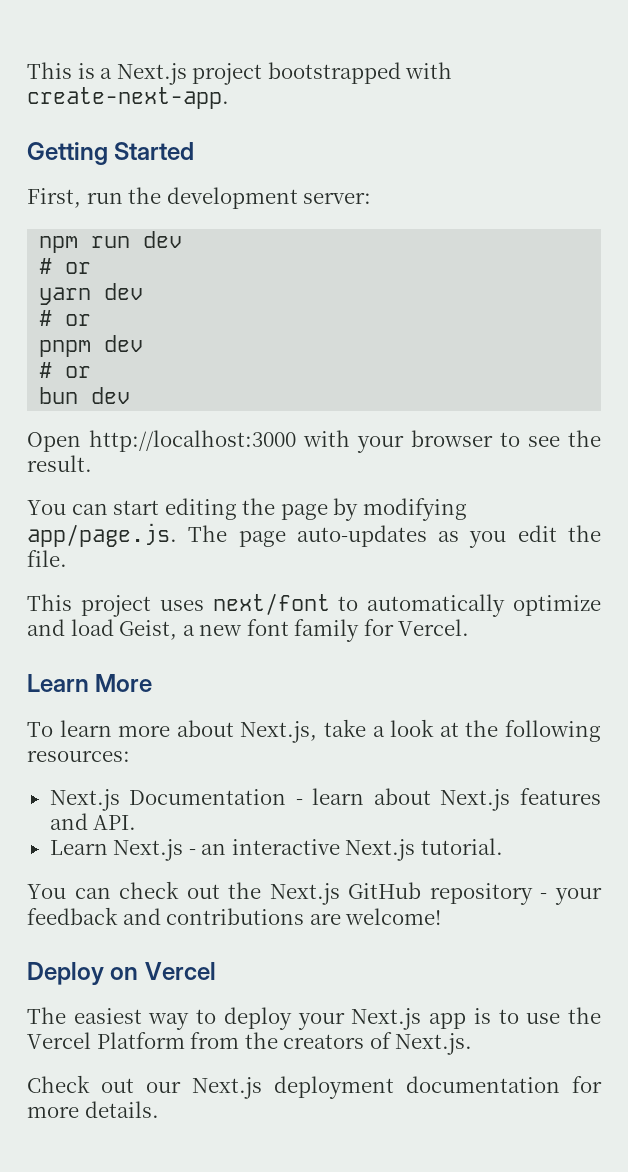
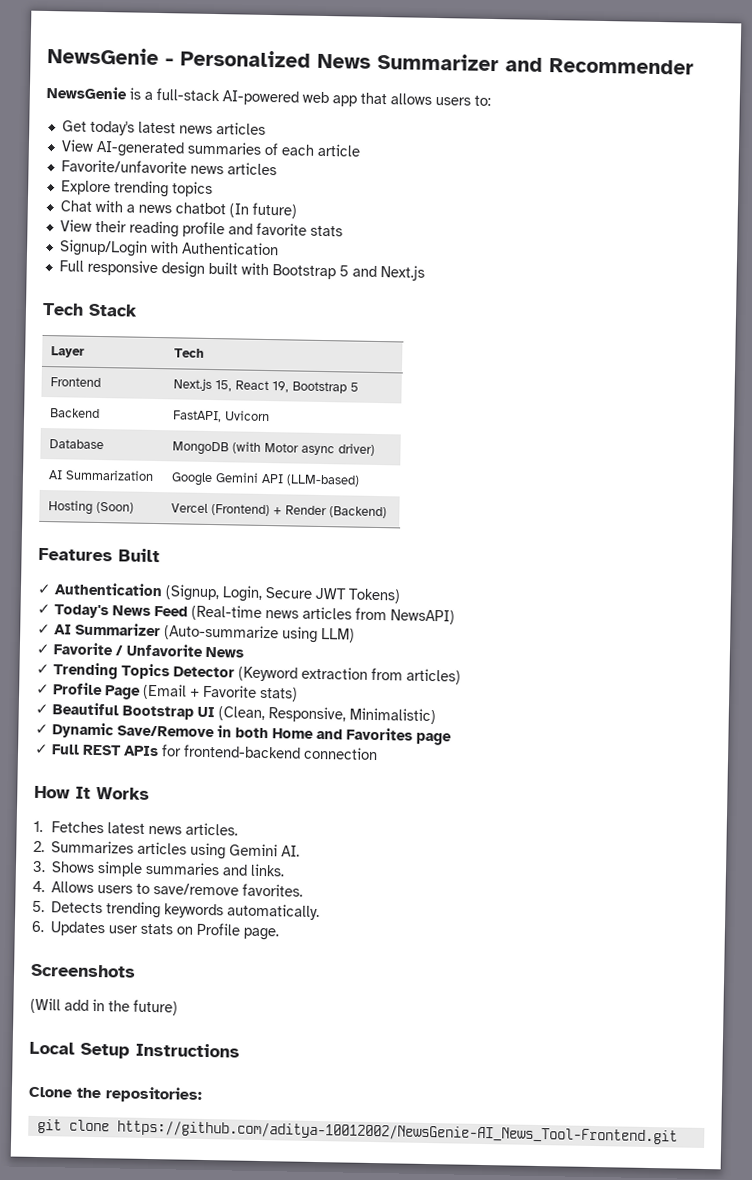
[27,62,453,85] [27,87,229,109] [27,142,195,165] [27,187,372,209] [39,231,183,253] [39,258,92,274] [39,283,144,305] [39,310,92,326] [39,335,144,357] [39,362,92,378] [39,387,131,404] [27,430,601,453] [27,455,92,472] [27,498,467,521] [27,523,601,548] [27,550,67,567] [27,593,601,617] [27,619,470,642] [27,674,153,692] [27,719,602,743] [27,750,130,762] [49,788,601,811] [49,813,137,830] [49,838,503,861] [27,881,602,905] [27,907,442,925] [27,962,216,985] [27,1007,602,1030] [27,1032,473,1055] [27,1075,602,1099] [27,1101,159,1118] This is a Next.js project bootstrapped with create-next-app. // Getting Started // First, run the development server: // npm run dev // # or // yarn dev // # or // pnpm dev // # or // bun dev // Open http://localhost:3000 with your browser to see the result. // You can start editing the page by modifying app/page.js. The page auto-updates as you edit the file. // This project uses next/font to automatically optimize and load Geist, a new font family for Vercel. // Learn More // To learn more about Next.js, take a look at the following resources: // Next.js Documentation - learn about Next.js features and API. // Learn Next.js - an interactive Next.js tutorial. // You can check out the Next.js GitHub repository - your feedback and contributions are welcome! // Deploy on Vercel // The easiest way to deploy your Next.js app is to use the Vercel Platform from the creators of Next.js. // Check out our Next.js deployment documentation for more details. -> [47,47,694,75] [46,86,491,107] [61,120,266,136] [60,139,361,158] [60,159,277,176] [60,180,213,198] [59,199,297,219] [59,219,343,238] [58,239,279,257] [58,259,425,281] [42,302,138,317] [51,346,86,358] [174,348,205,358] [50,377,102,388] [173,378,360,394] [50,408,101,419] [172,410,271,423] [49,439,105,450] [172,441,376,456] [48,469,155,481] [171,472,361,487] [48,500,135,515] [171,503,388,519] [38,547,160,563] [37,582,401,604] [37,603,455,625] [37,622,355,643] [36,642,244,658] [36,662,461,685] [36,682,298,702] [35,702,436,725] [35,722,452,746] [34,743,378,761] [34,785,150,800] [33,820,239,836] [33,840,301,860] [32,860,286,877] [32,880,304,897] [32,900,321,921] [31,920,280,941] [31,963,136,978] [30,997,178,1016] [29,1041,240,1059] [28,1086,203,1103] [36,1118,678,1145] NewsGenie - Personalized News Summarizer and Recommender // NewsGenie is a full-stack AI-powered web app that allows users to: // Get today's latest news articles // View AI-generated summaries of each article // Favorite/unfavorite news articles // Explore trending topics // Chat with a news chatbot (In future) // View their reading profile and favorite stats // Signup/Login with Authentication // Full responsive design built with Bootstrap 5 and Next.js // Tech Stack // Layer | Tech // Frontend | Next.js 15, React 19, Bootstrap 5 // Backend | FastAPI, Uvicorn // Database | MongoDB (with Motor async driver) // AI Summarization | Google Gemini API (LLM-based) // Hosting (Soon) | Vercel (Frontend) + Render (Backend) // Features Built // ✓ Authentication (Signup, Login, Secure JWT Tokens) // ✓ Today's News Feed (Real-time news articles from NewsAPI) // ✓ AI Summarizer (Auto-summarize using LLM) // ✓ Favorite / Unfavorite News // ✓ Trending Topics Detector (Keyword extraction from articles) // ✓ Profile Page (Email + Favorite stats) // ✓ Beautiful Bootstrap UI (Clean, Responsive, Minimalistic) // ✓ Dynamic Save/Remove in both Home and Favorites page // ✓ Full REST APIs for frontend-backend connection // How It Works // 1. Fetches latest news articles. // 2. Summarizes articles using Gemini AI. // 3. Shows simple summaries and links. // 4. Allows users to save/remove favorites. // 5. Detects trending keywords automatically. // 6. Updates user stats on Profile page. // Screenshots // (Will add in the future) // Local Setup Instructions // Clone the repositories: // git clone https://github.com/aditya-10012002/NewsGenie-AI_News_Tool-Frontend.git

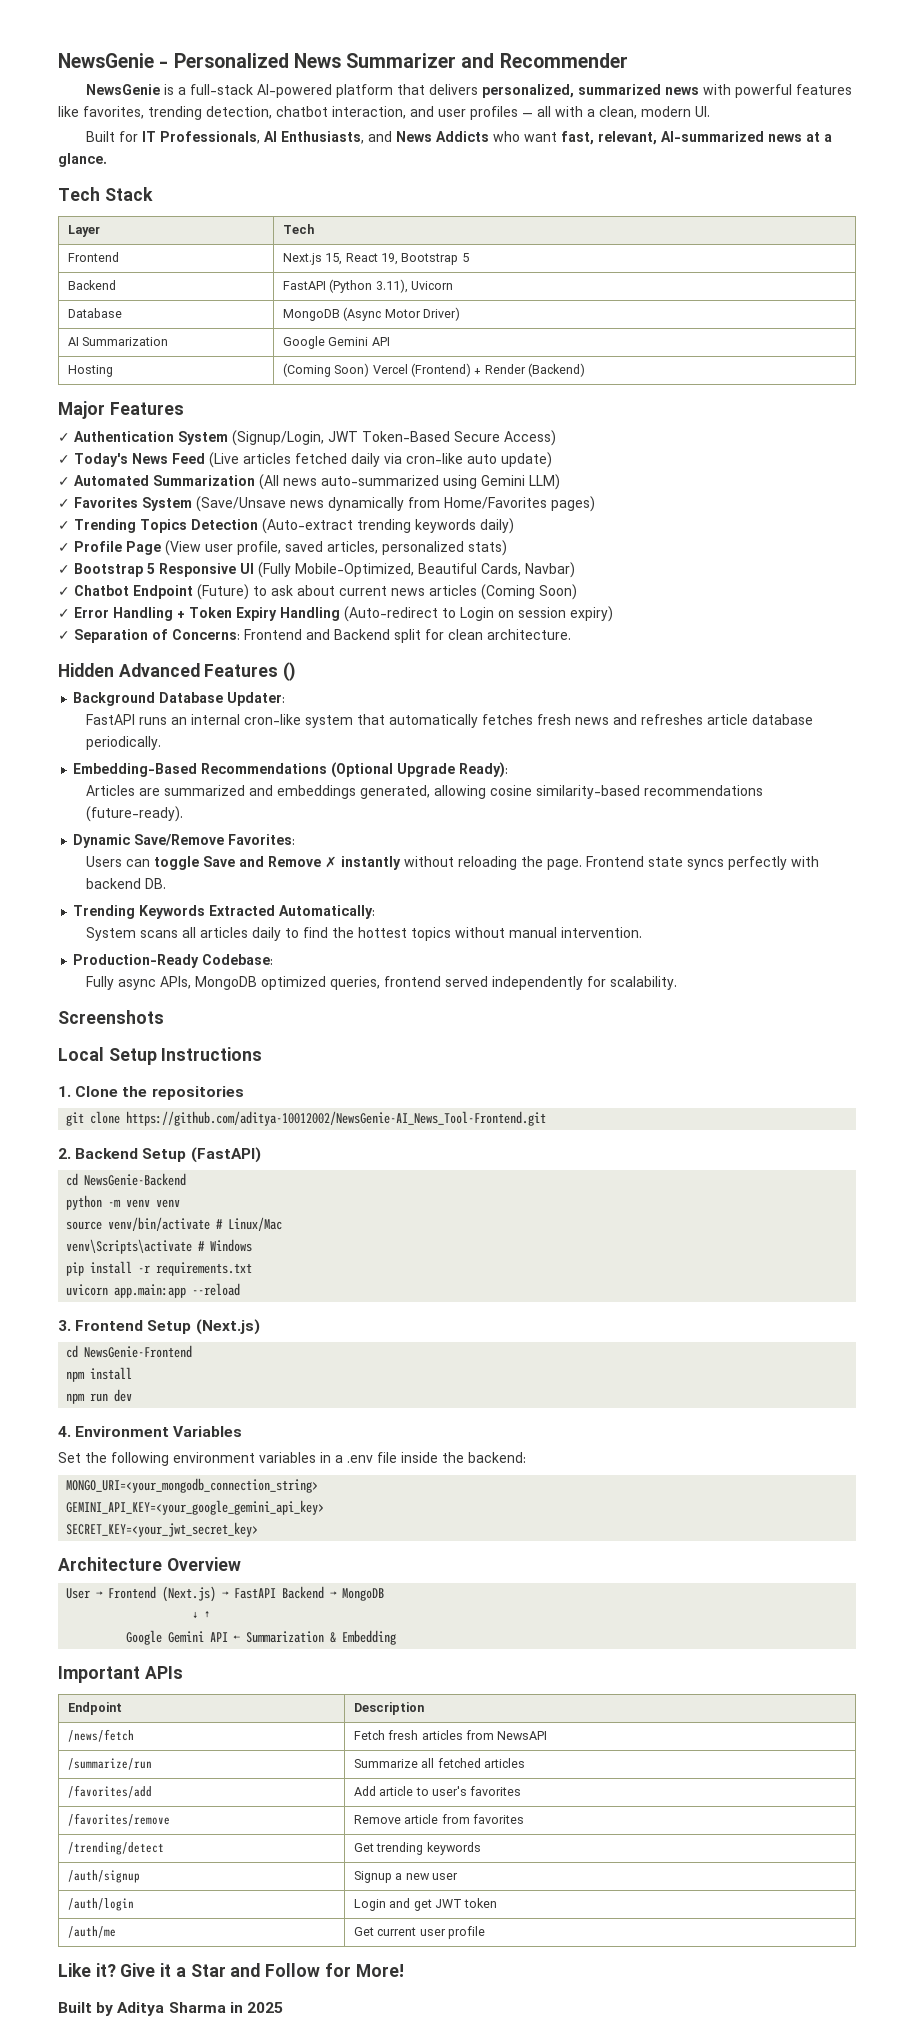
[302,91,491,107] [61,120,266,136] [60,139,361,158] [60,159,277,176] [60,180,213,198] [59,199,297,219] [59,219,343,238] [58,239,279,257] [58,259,425,281] web app that allows users to: // Get today's latest news articles // View AI-generated summaries of each article // Favorite/unfavorite news articles // Explore trending topics // Chat with a news chatbot (In future) // View their reading profile and favorite stats // Signup/Login with Authentication // Full responsive design built with Bootstrap 5 and Next.js -> [335,84,852,98] [58,106,710,120] [85,131,832,145] [58,153,107,167] platform that delivers personalized, summarized news with powerful features like favorites, trending detection, chatbot interaction, and user profiles — all with a clean, modern UI. // Built for IT Professionals, AI Enthusiasts, and News Addicts who want fast, relevant, AI-summarized news at a glance.
[172,410,223,423] FastAPI, -> [282,279,408,293] FastAPI (Python 3.11),
[232,441,376,456] (with Motor async driver) -> [343,307,460,321] (Async Motor Driver)
[286,474,361,487] (LLM-based) -> (390, 341) none
[96,501,135,514] (Soon) | -> [282,363,370,377] | (Coming Soon)
[38,547,160,563] Features Built -> [58,401,184,419] Major Features
[165,584,401,604] [37,603,455,625] [37,622,355,643] [36,642,244,658] [36,662,461,685] [36,682,298,702] [35,702,436,725] [35,722,452,746] [34,743,378,761] [34,785,150,800] [33,820,239,836] [33,840,301,860] [32,860,286,877] [32,880,304,897] [32,900,321,921] [31,920,280,941] [31,963,136,978] [30,997,178,1016] (Signup, Login, Secure JWT Tokens) // ✓ Today's News Feed (Real-time news articles from NewsAPI) // ✓ AI Summarizer (Auto-summarize using LLM) // ✓ Favorite / Unfavorite News // ✓ Trending Topics Detector (Keyword extraction from articles) // ✓ Profile Page (Email + Favorite stats) // ✓ Beautiful Bootstrap UI (Clean, Responsive, Minimalistic) // ✓ Dynamic Save/Remove in both Home and Favorites page // ✓ Full REST APIs for frontend-backend connection // How It Works // 1. Fetches latest news articles. // 2. Summarizes articles using Gemini AI. // 3. Shows simple summaries and links. // 4. Allows users to save/remove favorites. // 5. Detects trending keywords automatically. // 6. Updates user stats on Profile page. // Screenshots // (Will add in the future) -> [178,430,556,446] [58,452,552,468] [58,474,560,490] [58,496,595,512] [58,518,514,534] [58,540,507,556] [58,562,575,578] [58,584,577,600] [58,606,613,622] [58,629,571,643] [58,662,297,681] [73,692,286,706] [85,714,813,728] [85,736,161,750] [73,762,509,778] [85,785,763,799] [85,806,183,822] [73,834,296,848] [85,856,819,870] [85,878,166,889] [73,905,376,919] [85,927,642,941] [73,954,274,968] [85,976,677,990] [58,1010,164,1024] System (Signup/Login, JWT Token-Based Secure Access) // ✓ Today's News Feed (Live articles fetched daily via cron-like auto update) // ✓ Automated Summarization (All news auto-summarized using Gemini LLM) // ✓ Favorites System (Save/Unsave news dynamically from Home/Favorites pages) // ✓ Trending Topics Detection (Auto-extract trending keywords daily) // ✓ Profile Page (View user profile, saved articles, personalized stats) // ✓ Bootstrap 5 Responsive UI (Fully Mobile-Optimized, Beautiful Cards, Navbar) // ✓ Chatbot Endpoint (Future) to ask about current news articles (Coming Soon) // ✓ Error Handling + Token Expiry Handling (Auto-redirect to Login on session expiry) // ✓ Separation of Concerns: Frontend and Backend split for clean architecture. // Hidden Advanced Features () // Background Database Updater: // FastAPI runs an internal cron-like system that automatically fetches fresh news and refreshes article database periodically. // Embedding-Based Recommendations (Optional Upgrade Ready): // Articles are summarized and embeddings generated, allowing cosine similarity-based recommendations (future-ready). // Dynamic Save/Remove Favorites: // Users can toggle Save and Remove ✗ instantly without reloading the page. Frontend state syncs perfectly with backend DB. // Trending Keywords Extracted Automatically: // System scans all articles daily to find the hottest topics without manual intervention. // Production-Ready Codebase: // Fully async APIs, MongoDB optimized queries, frontend served independently for scalability. // Screenshots
(240, 1050) none -> [58,1086,71,1097] 1.
[105,1086,203,1103] repositories: -> [151,1086,244,1100] repositories
(678, 1132) none -> [58,1147,261,1163] [66,1173,187,1186] [66,1195,181,1210] [66,1217,283,1231] [66,1239,253,1254] [66,1261,253,1276] [66,1283,241,1298] [58,1319,260,1335] [66,1345,193,1358] [66,1367,133,1382] [66,1389,133,1404] [58,1426,243,1437] [58,1452,526,1466] [66,1478,319,1493] [66,1500,325,1515] [66,1522,259,1537] [58,1557,241,1571] [66,1586,385,1602] [192,1610,211,1620] [126,1630,397,1645] [58,1666,183,1683] [67,1702,122,1715] [353,1702,424,1715] [67,1729,134,1742] [353,1730,548,1740] [67,1758,152,1770] [353,1758,525,1768] [67,1785,152,1798] [353,1786,522,1796] [67,1813,170,1826] [353,1814,524,1824] [67,1842,164,1855] [353,1842,481,1855] [67,1870,140,1883] [353,1871,458,1883] [67,1898,134,1911] [353,1898,498,1911] [67,1926,116,1938] [353,1926,485,1939] [58,1963,404,1977] [58,2002,283,2016] // 2. Backend Setup (FastAPI) // cd NewsGenie-Backend // python -m venv venv // source venv/bin/activate # Linux/Mac // venv\Scripts\activate # Windows // pip install -r requirements.txt // uvicorn app.main:app --reload // 3. Frontend Setup (Next.js) // cd NewsGenie-Frontend // npm install // npm run dev // 4. Environment Variables // Set the following environment variables in a .env file inside the backend: // MONGO_URI=<your_mongodb_connection_string> // GEMINI_API_KEY=<your_google_gemini_api_key> // SECRET_KEY=<your_jwt_secret_key> // Architecture Overview // User → Frontend (Next.js) → FastAPI Backend → MongoDB // ↓ ↑ // Google Gemini API ← Summarization & Embedding // Important APIs // Endpoint | Description // /news/fetch | Fetch fresh articles from NewsAPI // /summarize/run | Summarize all fetched articles // /favorites/add | Add article to user's favorites // /favorites/remove | Remove article from favorites // /trending/detect | Get trending keywords // /auth/signup | Signup a new user // /auth/login | Login and get JWT token // /auth/me | Get current user profile // Like it? Give it a Star and Follow for More! // Built by Aditya Sharma in 2025

